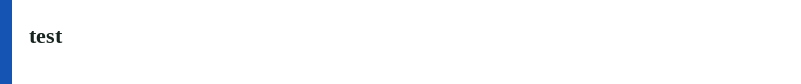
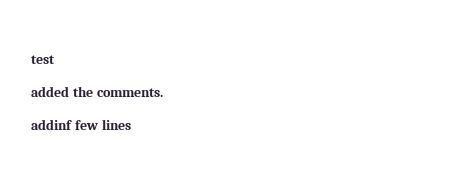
(63, 37) none -> [31,86,163,97] [31,119,131,130] // added the comments. // addinf few lines

